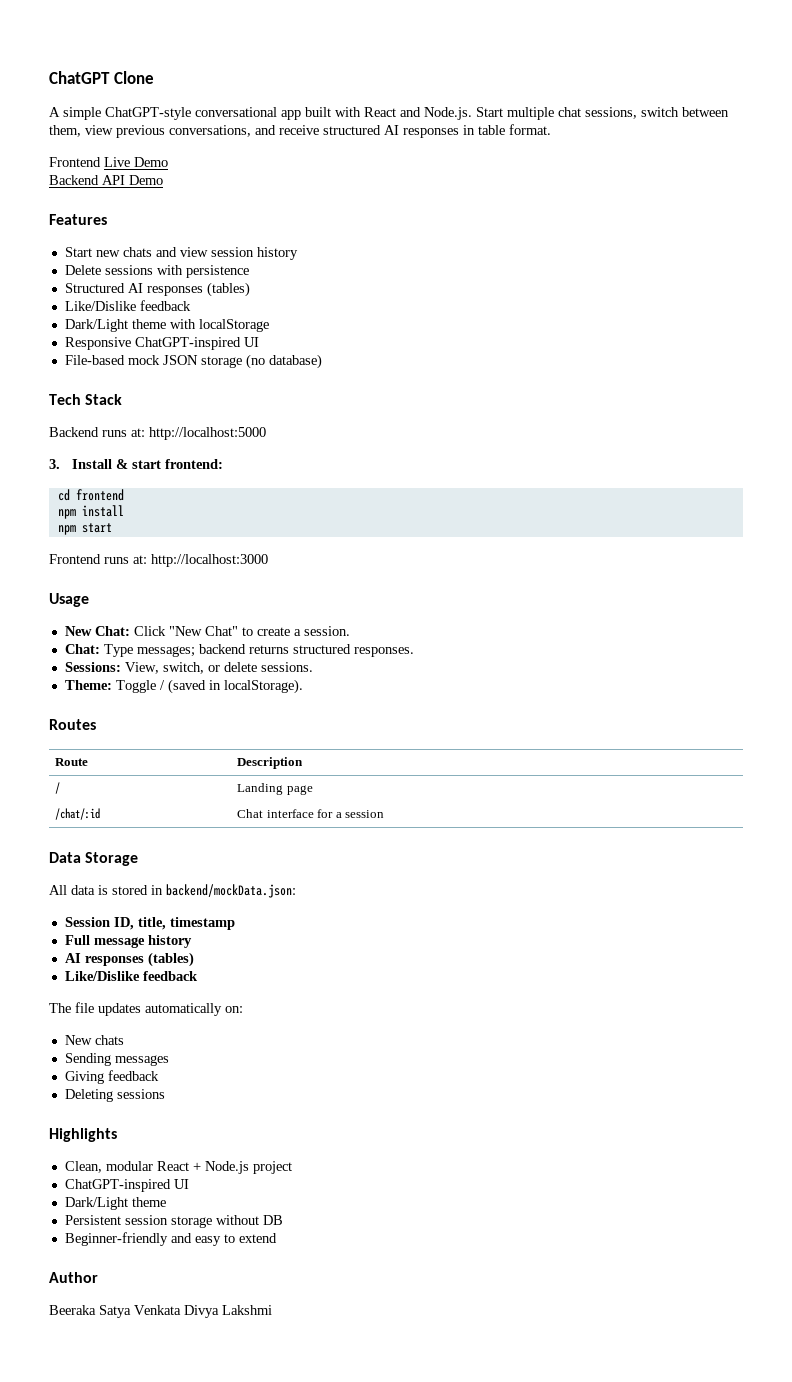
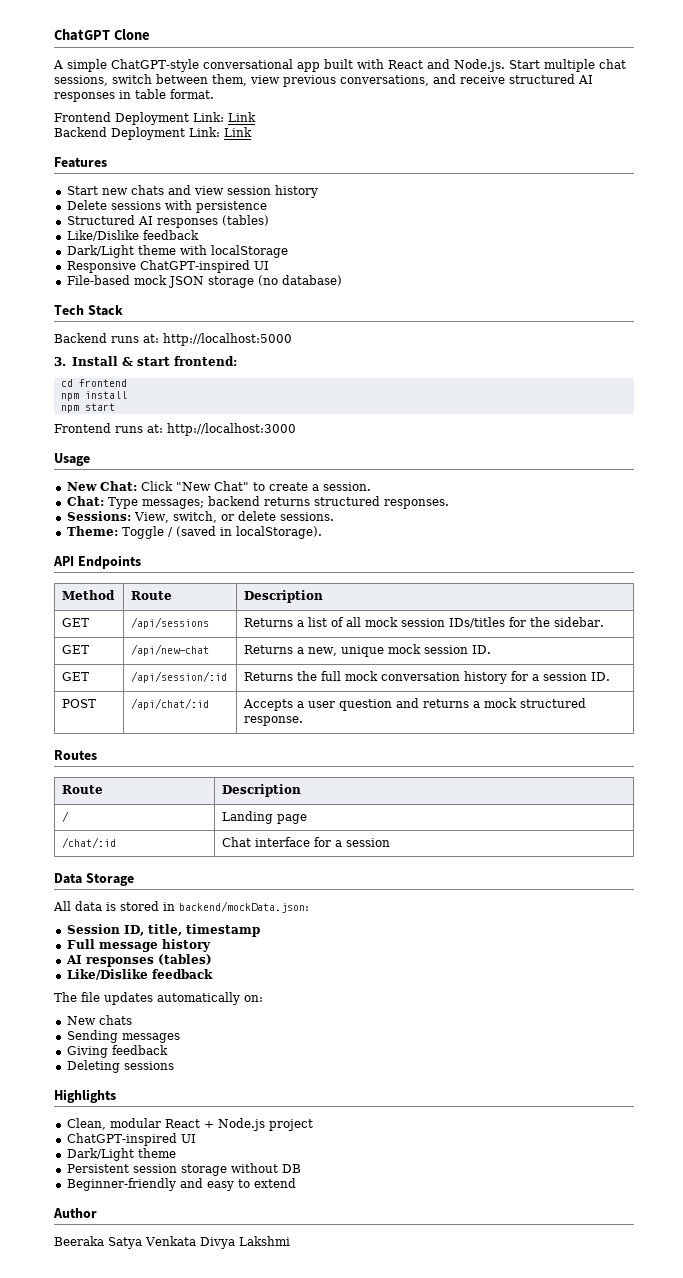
[104,157,168,167] [49,175,163,185] Live Demo // Backend API Demo -> [115,112,256,125] [54,127,252,140] Deployment Link: Link // Backend Deployment Link: Link
(303, 686) none -> [53,555,141,569] [62,590,116,600] [131,591,173,600] [244,590,324,603] [62,618,90,627] [131,617,210,629] [244,617,605,628] [62,645,90,654] [131,644,210,656] [244,644,492,657] [62,672,90,681] [131,671,228,683] [244,671,611,684] [62,699,97,708] [131,698,210,710] [243,698,587,711] [244,716,304,726] // API Endpoints // Method | Route | Description // GET | /api/sessions | Returns a list of all mock session IDs/titles for the sidebar. // GET | /api/new-chat | Returns a new, unique mock session ID. // GET | /api/session/:id | Returns the full mock conversation history for a session ID. // POST | /api/chat/:id | Accepts a user question and returns a mock structured response.

